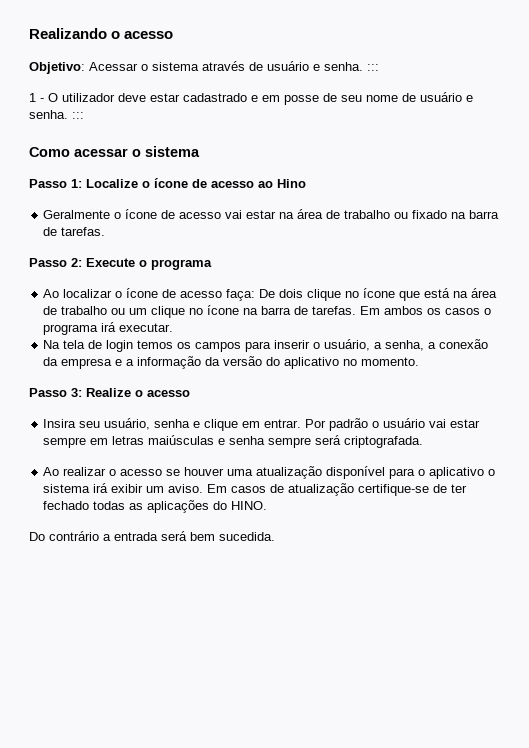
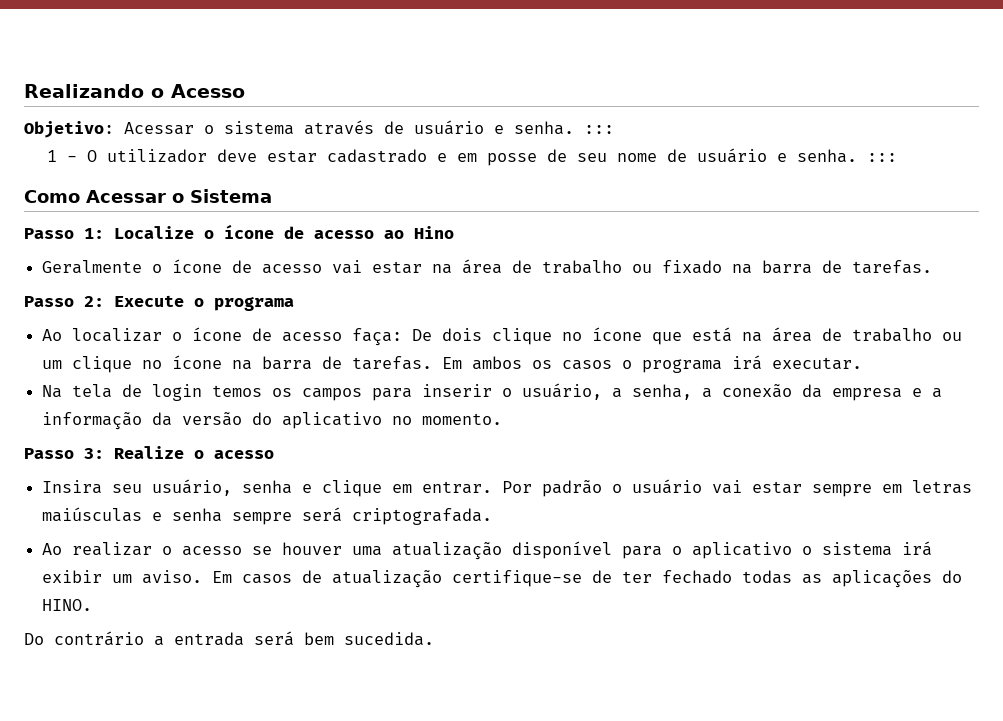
[124,31,174,39] acesso -> [171,84,245,98] Acesso
[74,146,200,157] acessar o sistema -> [86,189,272,203] Acessar o Sistema

